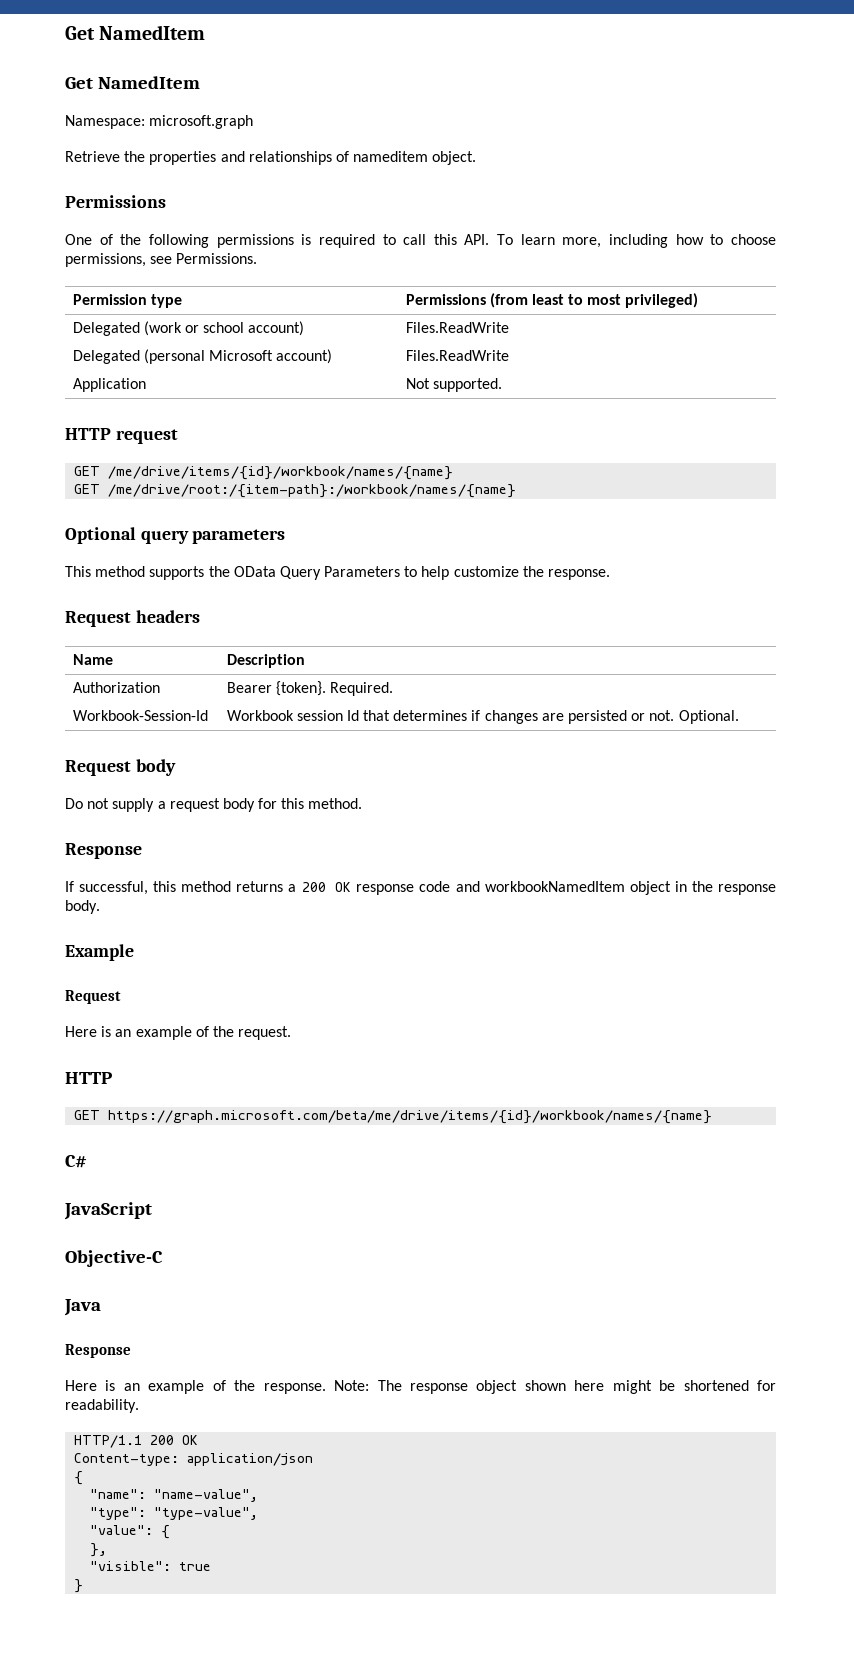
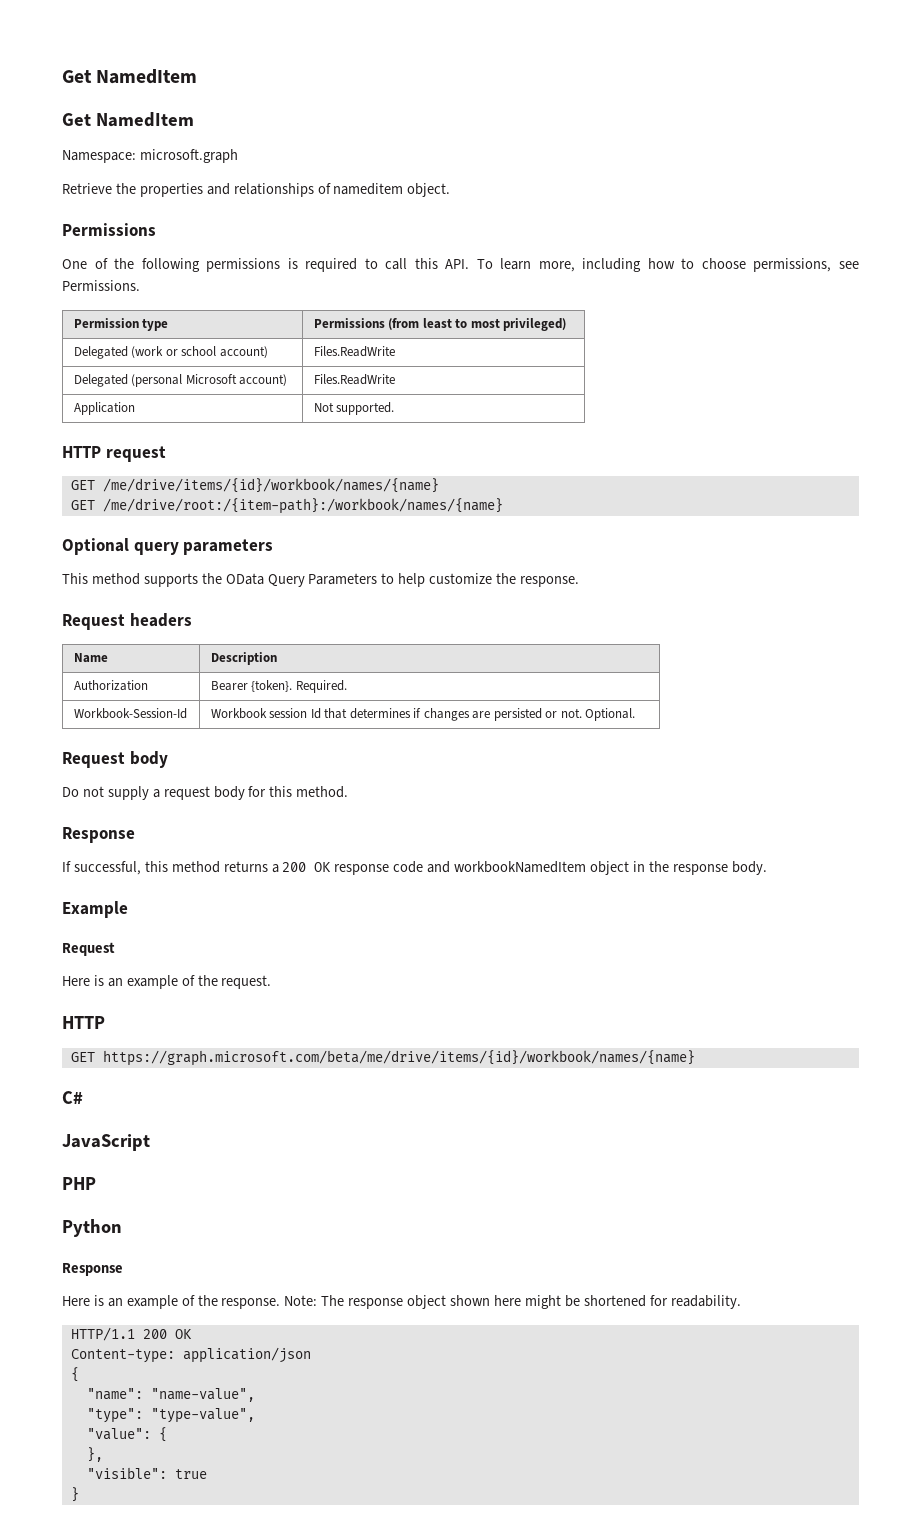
[65,1250,163,1267] [64,1299,101,1316] Objective-C // Java -> [62,1177,96,1190] [62,1219,122,1237] PHP // Python

